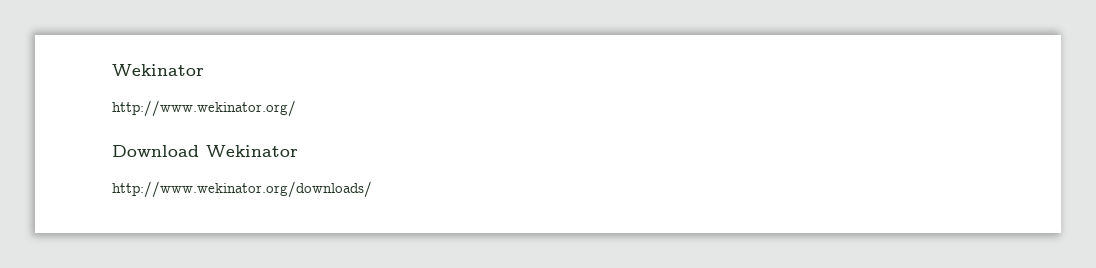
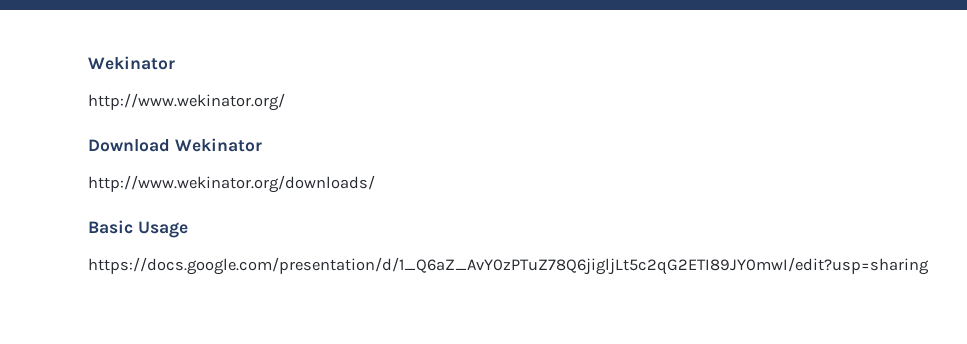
(372, 189) none -> [88,220,188,238] [88,257,929,275] // Basic Usage // https://docs.google.com/presentation/d/1_Q6aZ_AvY0zPTuZ78Q6jigljLt5c2qG2ETI89JY0mwI/edit?usp=sharing

